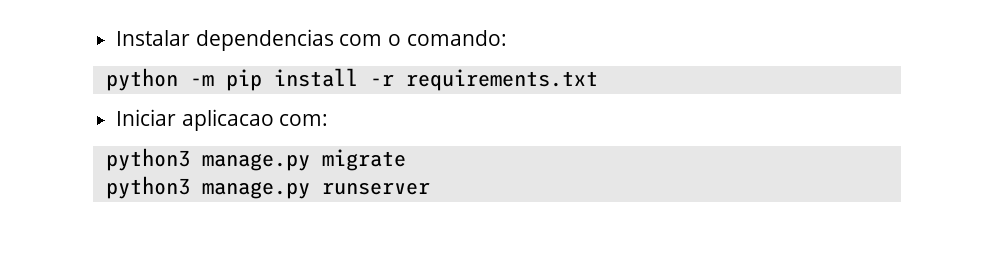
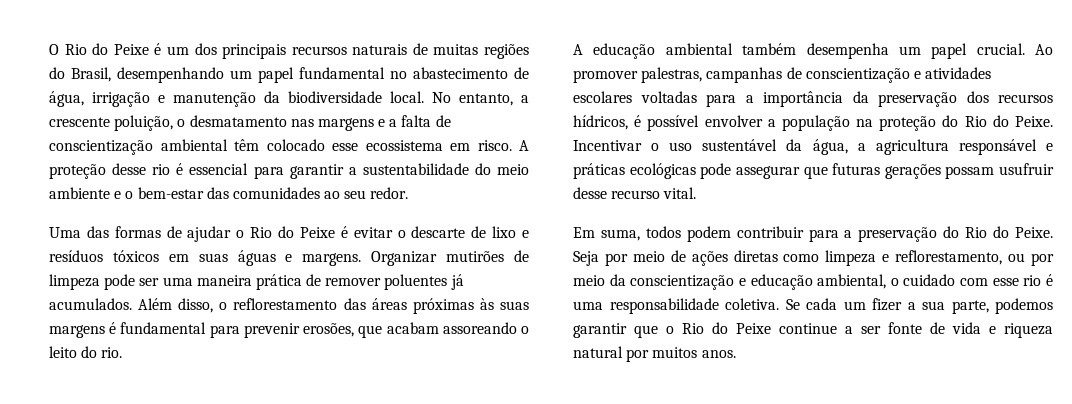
[116,29,507,51] [105,68,598,91] [116,109,329,131] [105,148,406,171] [105,176,430,199] Instalar dependencias com o comando: // python -m pip install -r requirements.txt // Iniciar aplicacao com: // python3 manage.py migrate // python3 manage.py runserver -> [49,43,529,59] [49,67,529,83] [49,91,529,107] [49,115,451,131] [49,139,529,155] [49,163,529,179] [49,187,409,199] [49,226,530,242] [49,250,529,266] [49,274,464,290] [49,298,529,314] [49,322,529,338] [49,346,123,358] [573,43,1053,59] [573,67,992,83] [573,91,1053,107] [573,115,1053,131] [573,139,1053,155] [573,163,1054,179] [573,187,697,199] [573,226,1053,242] [573,250,1054,266] [573,274,1053,290] [573,298,1053,314] [573,322,1053,338] [573,346,736,362] O Rio do Peixe é um dos principais recursos naturais de muitas regiões do Brasil, desempenhando um papel fundamental no abastecimento de água, irrigação e manutenção da biodiversidade local. No entanto, a crescente poluição, o desmatamento nas margens e a falta de conscientização ambiental têm colocado esse ecossistema em risco. A proteção desse rio é essencial para garantir a sustentabilidade do meio ambiente e o bem-estar das comunidades ao seu redor. // Uma das formas de ajudar o Rio do Peixe é evitar o descarte de lixo e resíduos tóxicos em suas águas e margens. Organizar mutirões de limpeza pode ser uma maneira prática de remover poluentes já acumulados. Além disso, o reflorestamento das áreas próximas às suas margens é fundamental para prevenir erosões, que acabam assoreando o leito do rio. // A educação ambiental também desempenha um papel crucial. Ao promover palestras, campanhas de conscientização e atividades escolares voltadas para a importância da preservação dos recursos hídricos, é possível envolver a população na proteção do Rio do Peixe. Incentivar o uso sustentável da água, a agricultura responsável e práticas ecológicas pode assegurar que futuras gerações possam usufruir desse recurso vital. // Em suma, todos podem contribuir para a preservação do Rio do Peixe. Seja por meio de ações diretas como limpeza e reflorestamento, ou por meio da conscientização e educação ambiental, o cuidado com esse rio é uma responsabilidade coletiva. Se cada um fizer a sua parte, podemos garantir que o Rio do Peixe continue a ser fonte de vida e riqueza natural por muitos anos.

